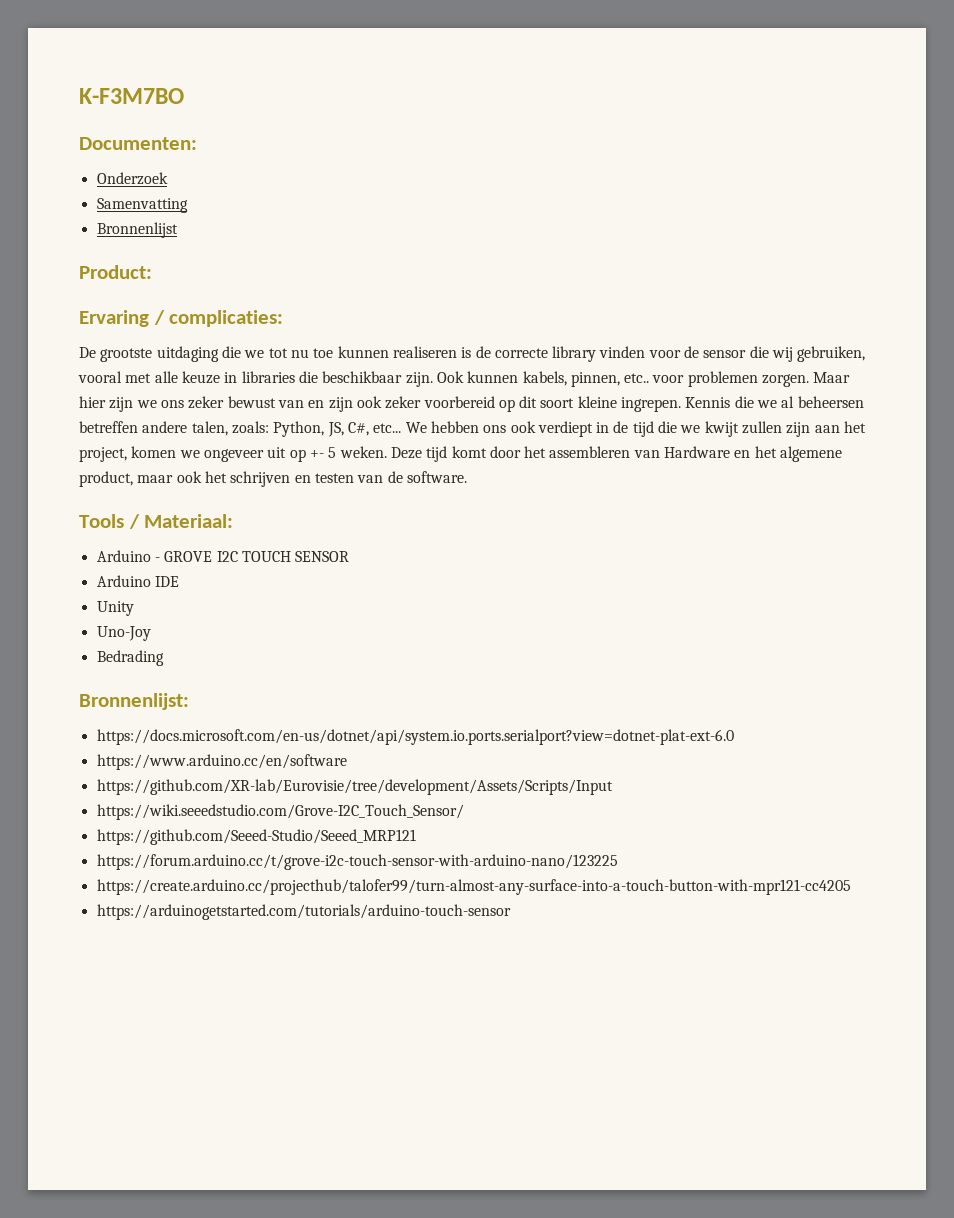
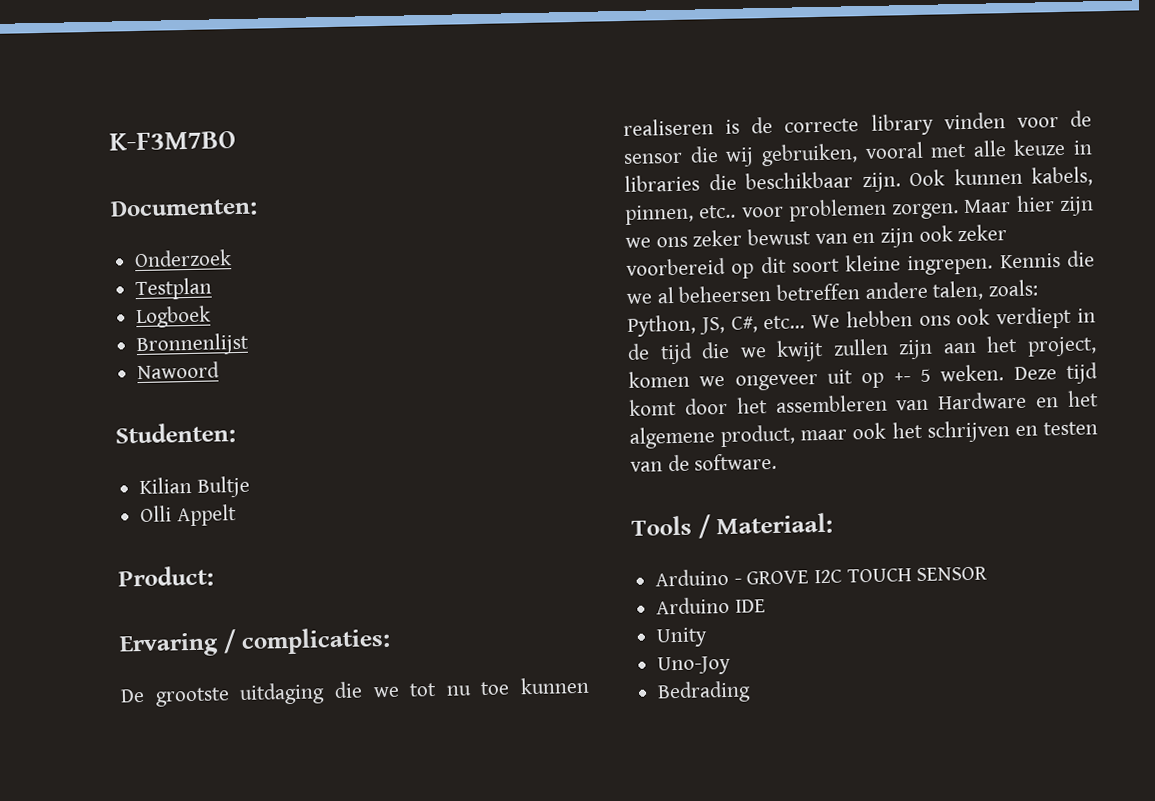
[96,198,188,213] Samenvatting -> [135,277,213,301] [135,305,212,329] Testplan // Logboek
(178, 230) none -> [137,361,221,380] [115,422,236,445] [139,475,250,498] [140,504,237,527] // Nawoord // Studenten: // Kilian Bultje // Olli Appelt
[79,693,189,710] [96,729,734,745] [96,754,347,770] [96,779,613,795] [96,804,464,820] [96,829,416,845] [96,854,618,870] [96,879,851,895] [96,904,511,920] // Bronnenlijst: // https://docs.microsoft.com/en-us/dotnet/api/system.io.ports.serialport?view=dotnet-plat-ext-6.0 // https://www.arduino.cc/en/software // https://github.com/XR-lab/Eurovisie/tree/development/Assets/Scripts/Input // https://wiki.seeedstudio.com/Grove-I2C_Touch_Sensor/ // https://github.com/Seeed-Studio/Seeed_MRP121 // https://forum.arduino.cc/t/grove-i2c-touch-sensor-with-arduino-nano/123225 // https://create.arduino.cc/projecthub/talofer99/turn-almost-any-surface-into-a-touch-button-with-mpr121-cc4205 // https://arduinogetstarted.com/tutorials/arduino-touch-sensor -> (752, 692) none

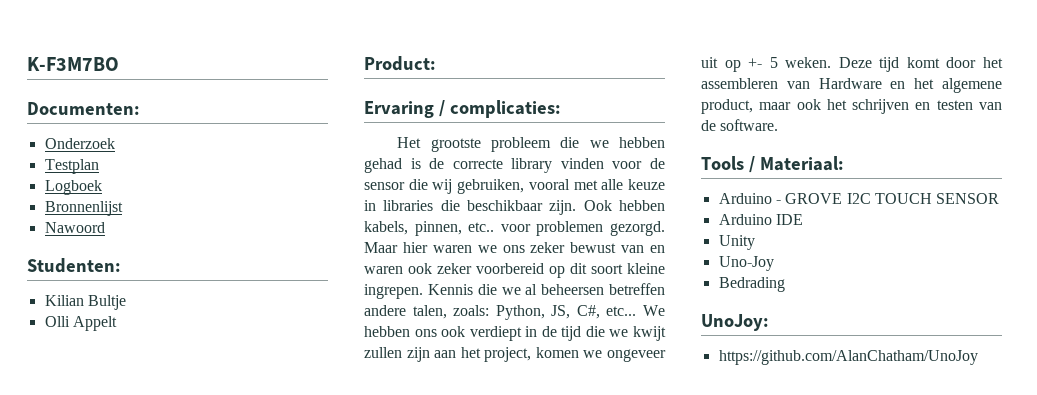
[120,676,590,707] [623,118,714,136] De grootste uitdaging die we tot nu toe kunnen realiseren -> [397,137,665,152] [364,158,402,173] Het grootste probleem die we hebben gehad
[953,167,1023,186] kunnen -> [619,200,665,211] hebben
[892,203,960,220] zorgen. -> [610,221,665,236] gezorgd.
[1059,196,1094,217] zijn -> [432,245,472,253] waren
[880,228,915,248] zijn -> [364,266,403,274] waren
(752, 692) none -> [701,314,769,331] [718,350,978,365] // UnoJoy: // https://github.com/AlanChatham/UnoJoy

